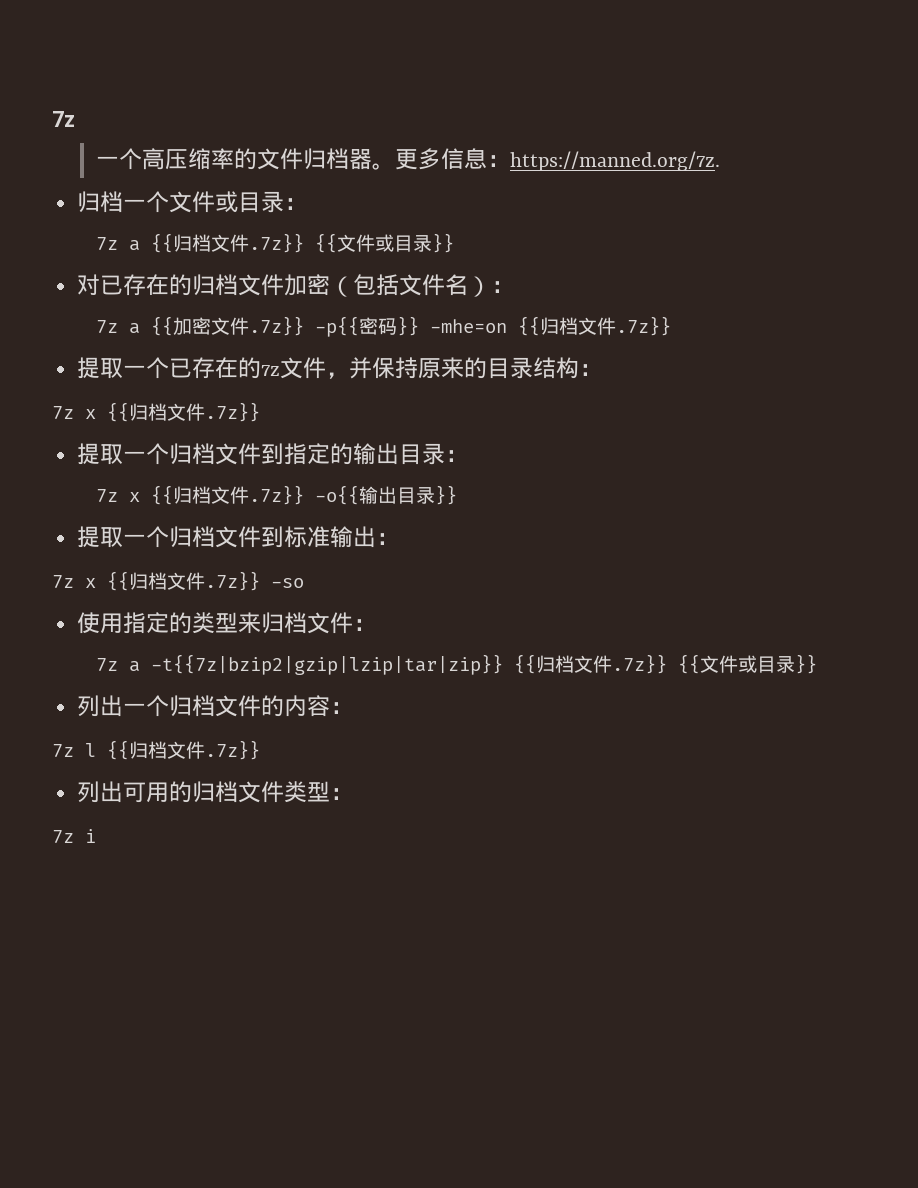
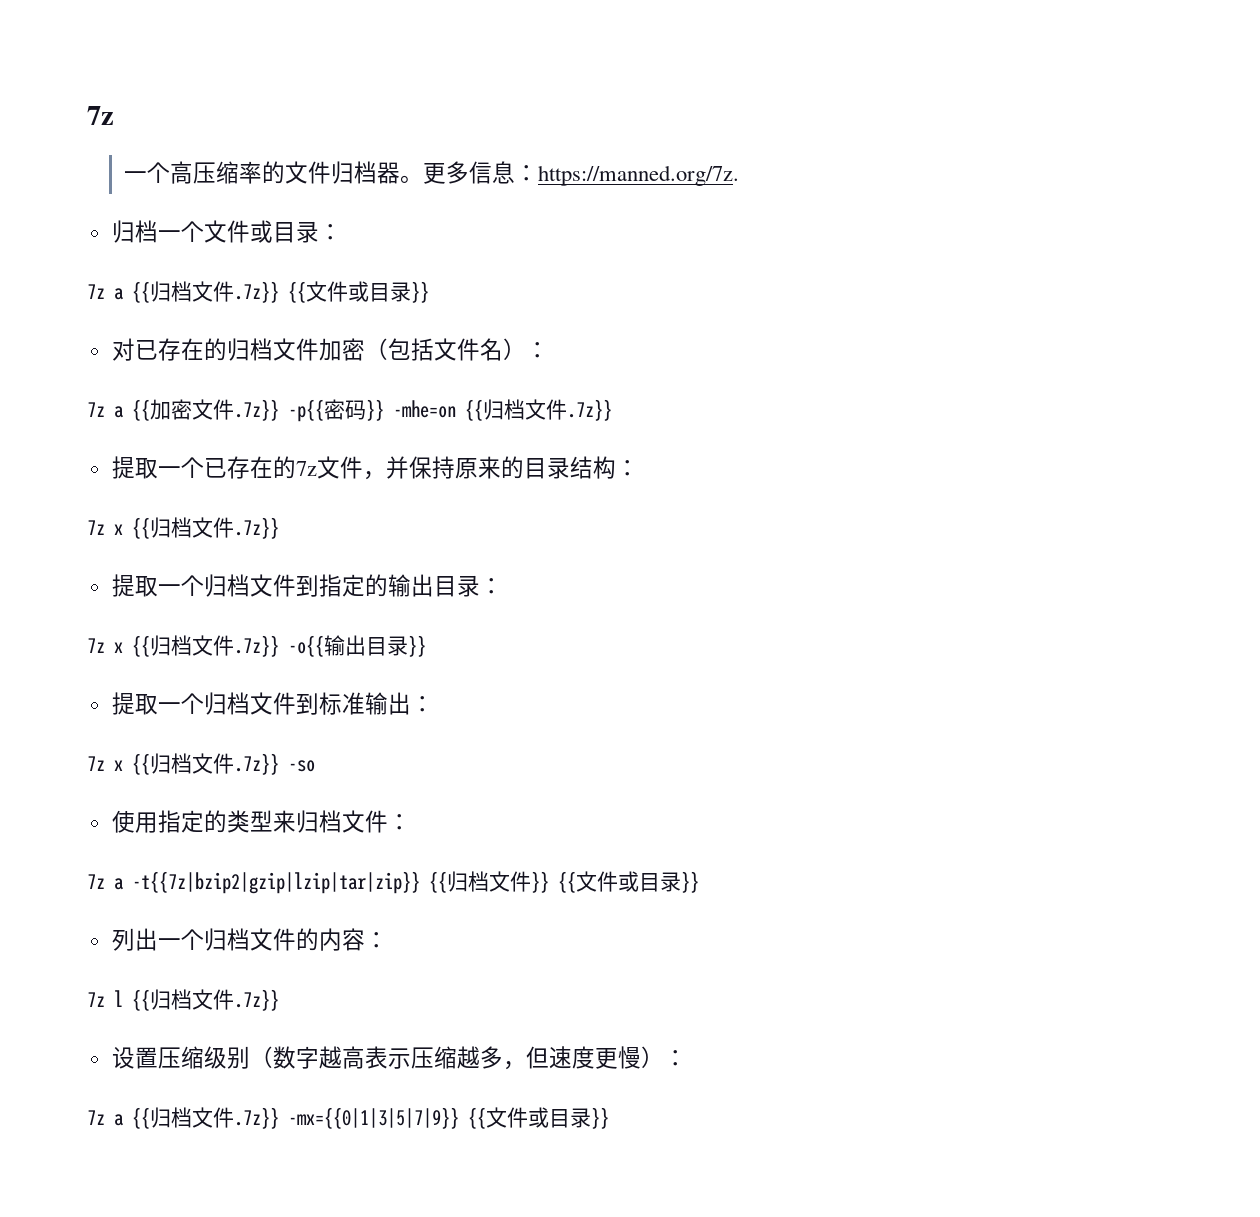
[611,654,667,674] .7z}} -> [531,871,549,893] }}
[77,781,354,803] [52,829,96,843] 列出可用的归档文件类型： // 7z i -> [111,1046,687,1070] [87,1107,609,1129] 设置压缩级别（数字越高表示压缩越多，但速度更慢）： // 7z a {{归档文件.7z}} -mx={{0|1|3|5|7|9}} {{文件或目录}}

